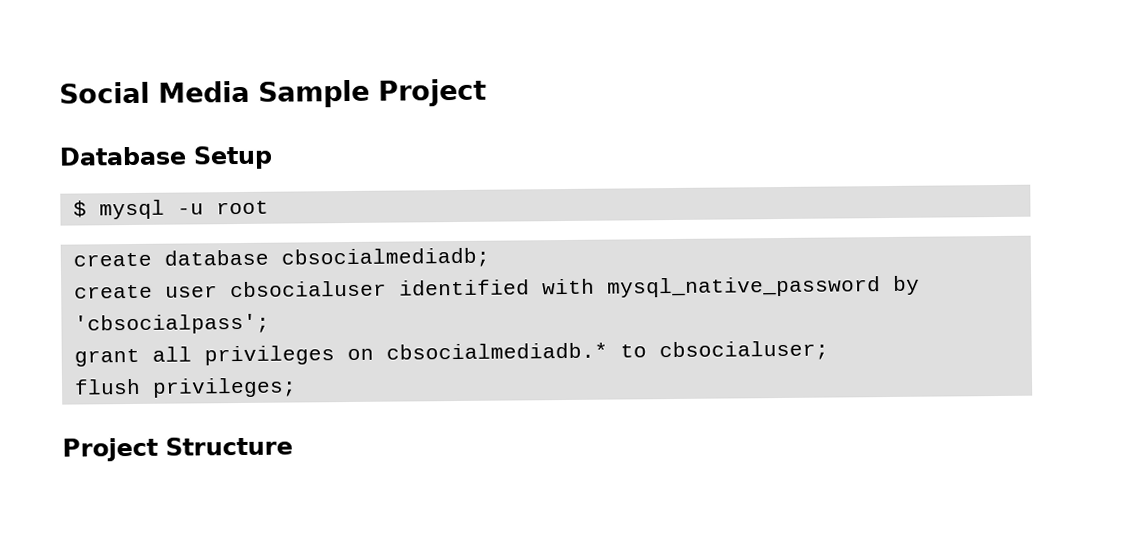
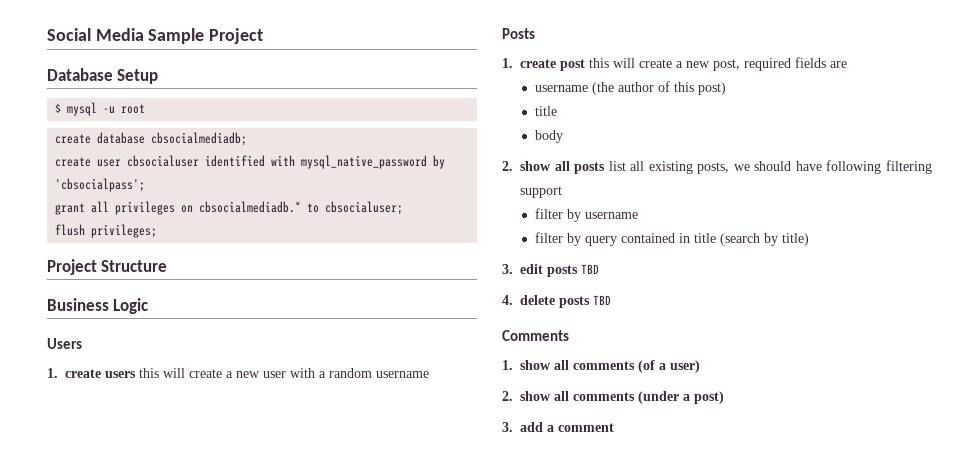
(293, 446) none -> [47,298,149,314] [47,338,82,349] [47,368,429,378] [502,28,535,39] [502,57,847,71] [534,81,726,95] [534,106,557,116] [534,130,563,143] [502,160,932,174] [520,186,562,198] [534,208,638,222] [534,232,809,246] [502,264,599,277] [502,295,611,308] [502,330,569,341] [502,360,700,373] [502,391,724,404] [502,422,614,432] // Business Logic // Users // 1. create users this will create a new user with a random username // Posts // 1. create post this will create a new post, required fields are // username (the author of this post) // title // body // 2. show all posts list all existing posts, we should have following filtering support // filter by username // filter by query contained in title (search by title) // 3. edit posts TBD // 4. delete posts TBD // Comments // 1. show all comments (of a user) // 2. show all comments (under a post) // 3. add a comment

